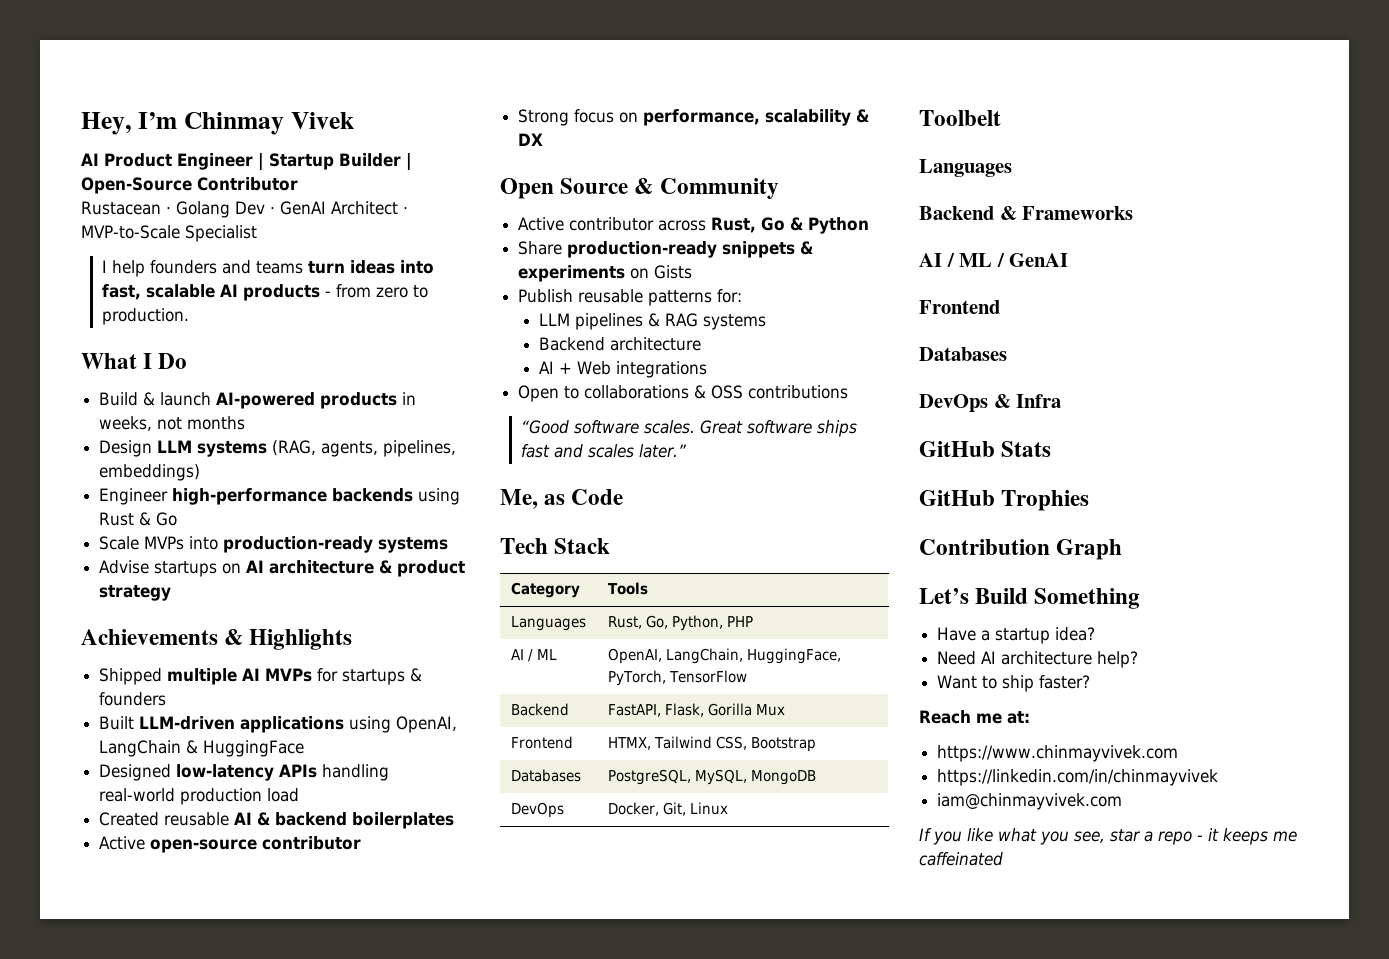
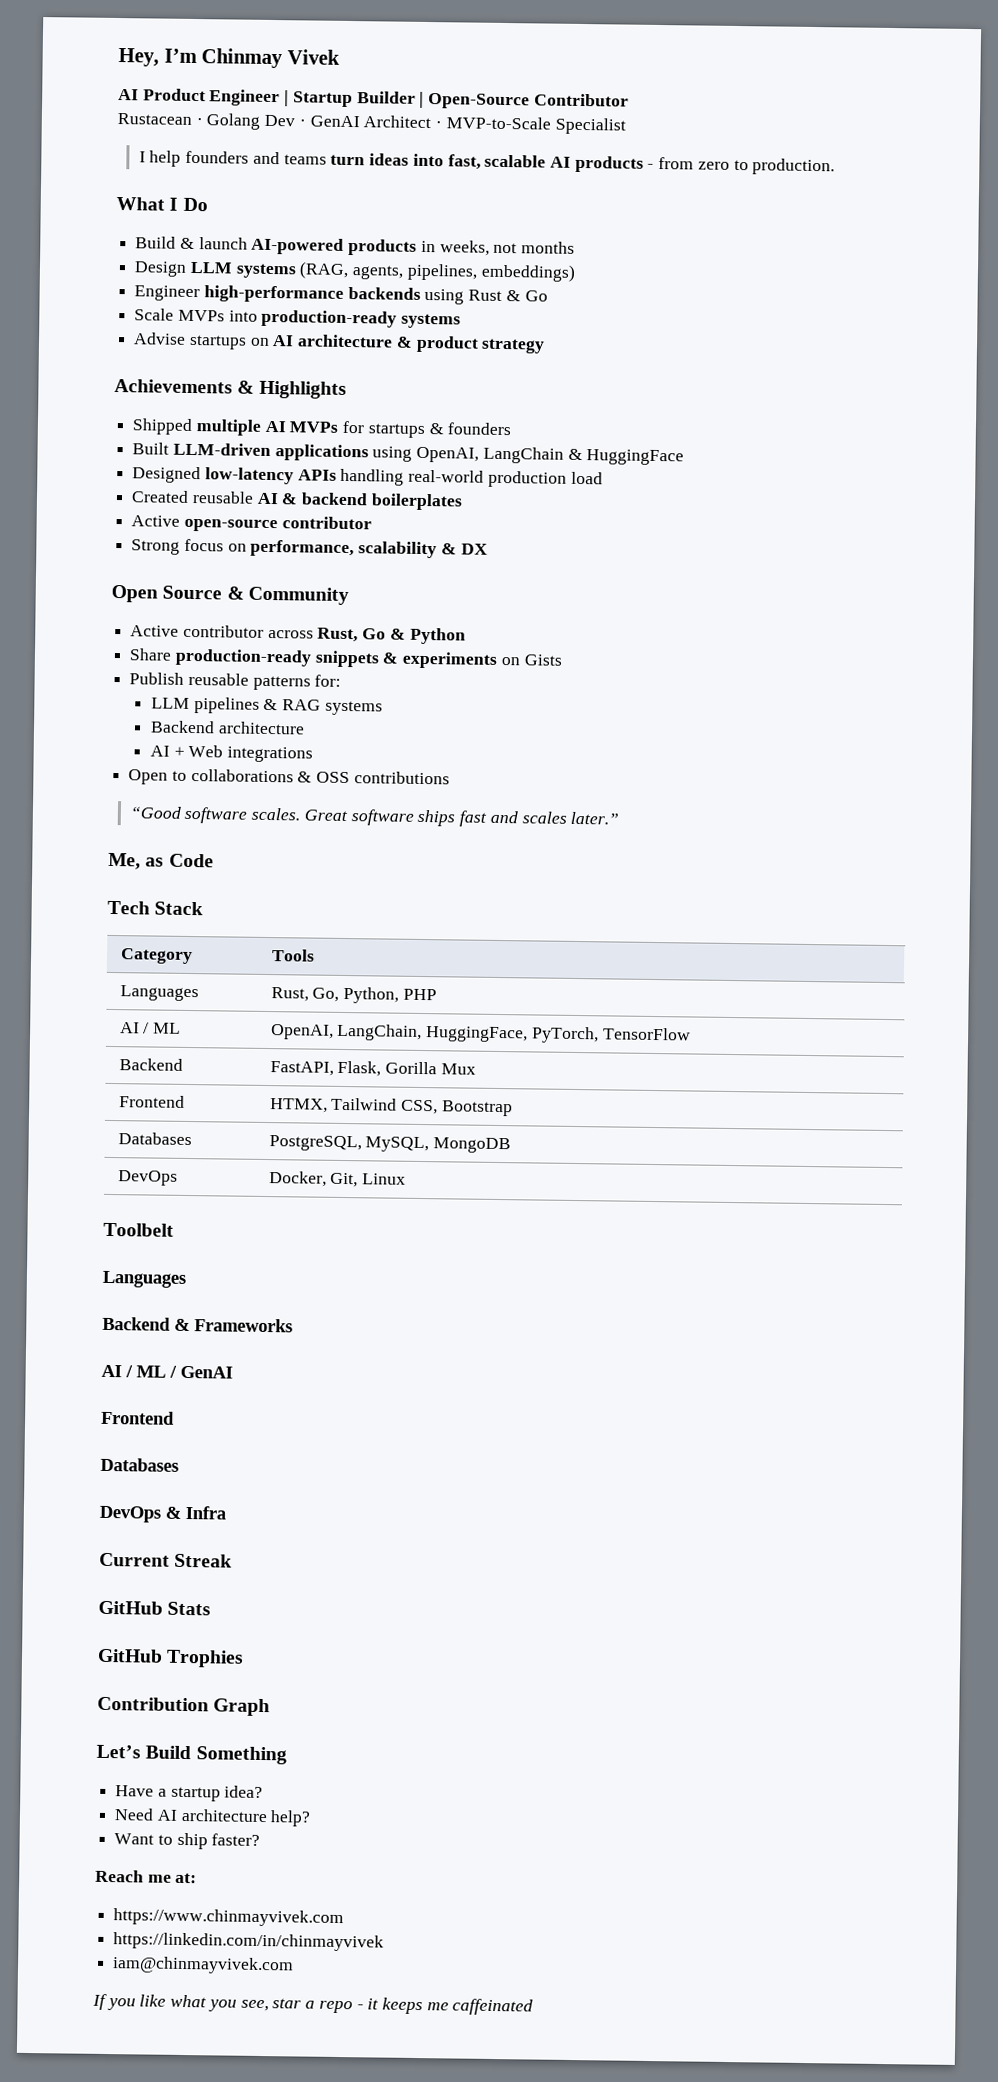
(1062, 401) none -> [99,1552,233,1568] // Current Streak

